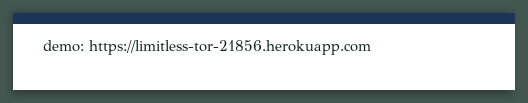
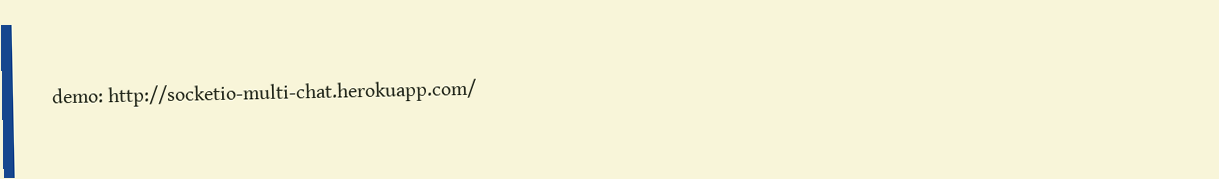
[89,40,371,55] https://limitless-tor-21856.herokuapp.com -> [107,78,478,108] http://socketio-multi-chat.herokuapp.com/

